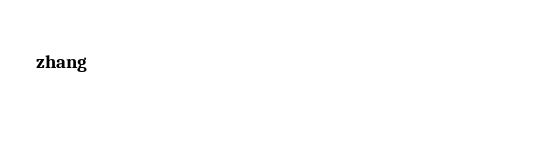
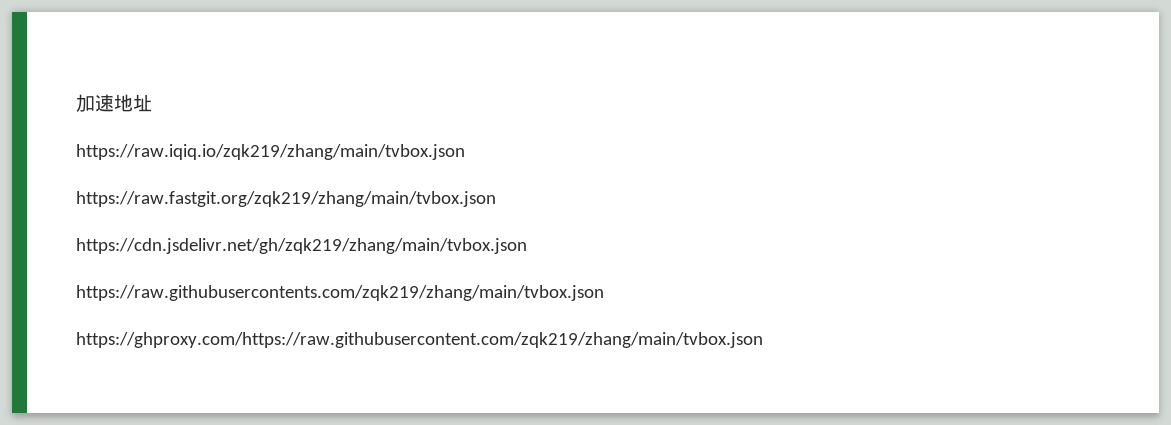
[36,55,87,72] zhang -> [76,94,152,112] [76,144,465,160] [76,191,496,207] [76,238,527,254] [76,285,604,301] [76,332,763,348] 加速地址 // https://raw.iqiq.io/zqk219/zhang/main/tvbox.json // https://raw.fastgit.org/zqk219/zhang/main/tvbox.json // https://cdn.jsdelivr.net/gh/zqk219/zhang/main/tvbox.json // https://raw.githubusercontents.com/zqk219/zhang/main/tvbox.json // https://ghproxy.com/https://raw.githubusercontent.com/zqk219/zhang/main/tvbox.json

